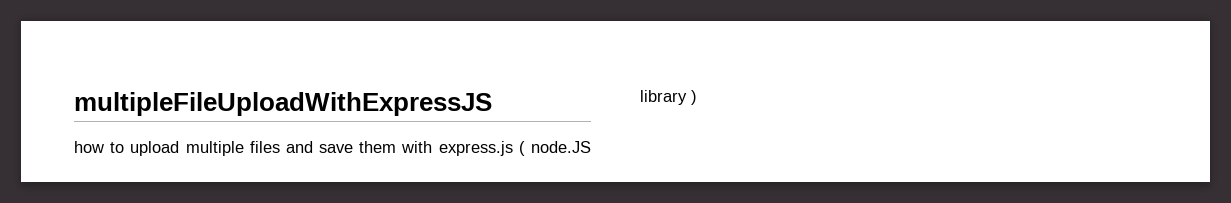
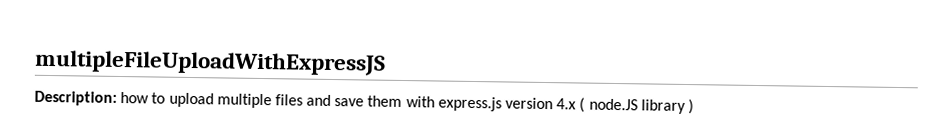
(492, 104) none -> [34,90,117,106] Description:
(513, 148) none -> [505,97,577,110] version 4.x

